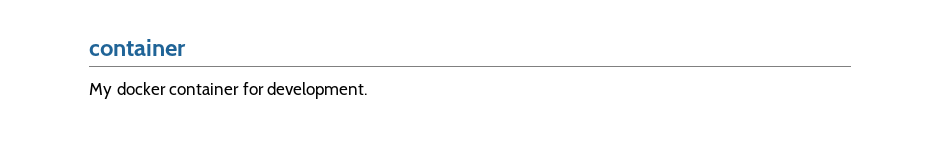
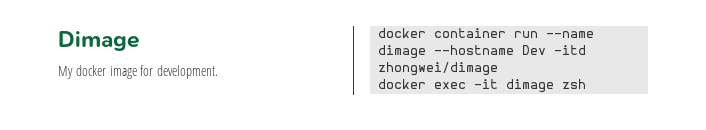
[89,39,186,56] container -> [58,31,140,51] Dimage
[169,83,240,95] container -> [109,66,137,79] image
(368, 90) none -> [378,28,595,38] [378,45,587,59] [378,62,499,76] [378,79,587,93] // docker container run --name dimage --hostname Dev -itd zhongwei/dimage // docker exec -it dimage zsh

